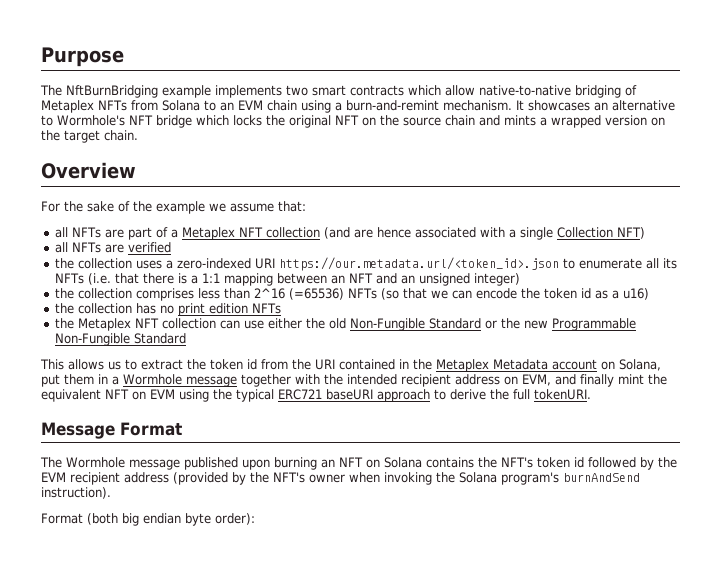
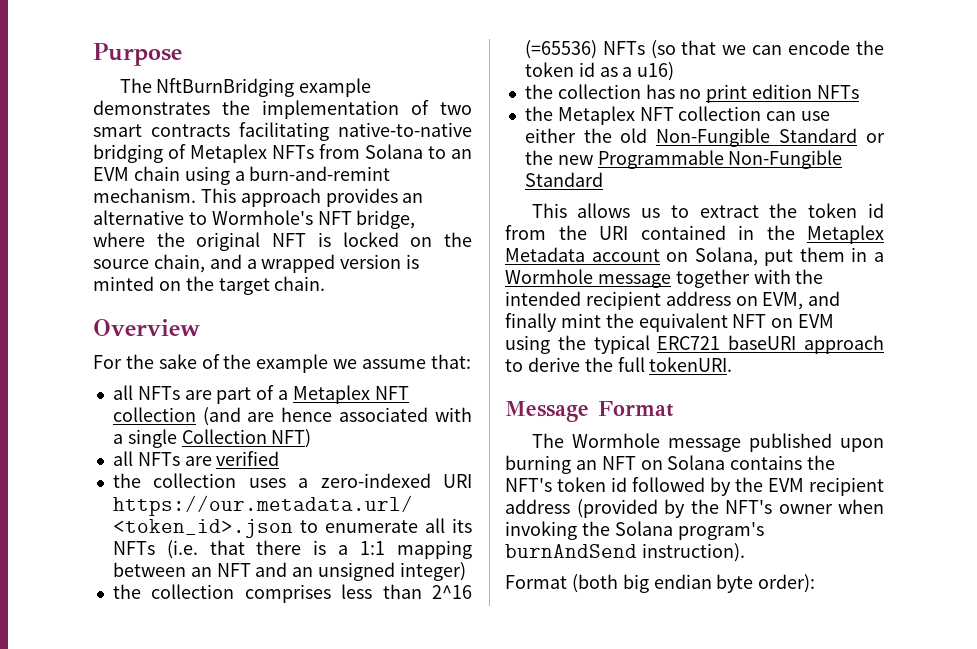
[215,85,282,98] implements -> [93,100,429,119] demonstrates the implementation of
[408,85,475,96] which allow -> [239,122,329,141] facilitating
[515,100,590,111] It showcases -> [200,188,398,207] This approach provides
[156,115,262,128] bridge which locks -> [356,210,416,229] [93,232,145,247] bridge, where
(359, 120) none -> [317,232,399,247] is locked
[445,115,536,126] chain and mints -> [153,254,242,273] chain, and
(647, 120) none -> [406,254,420,269] [93,276,154,291] is minted

